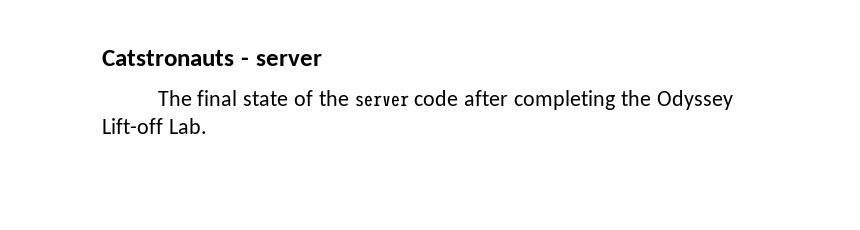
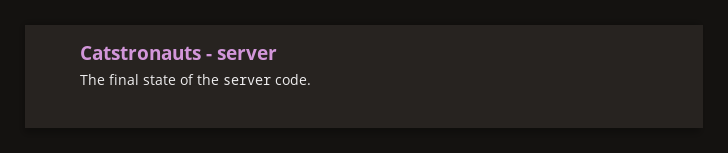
[414,90,733,110] [102,118,207,134] code after completing the Odyssey Lift-off Lab. -> [275,74,311,85] code.

